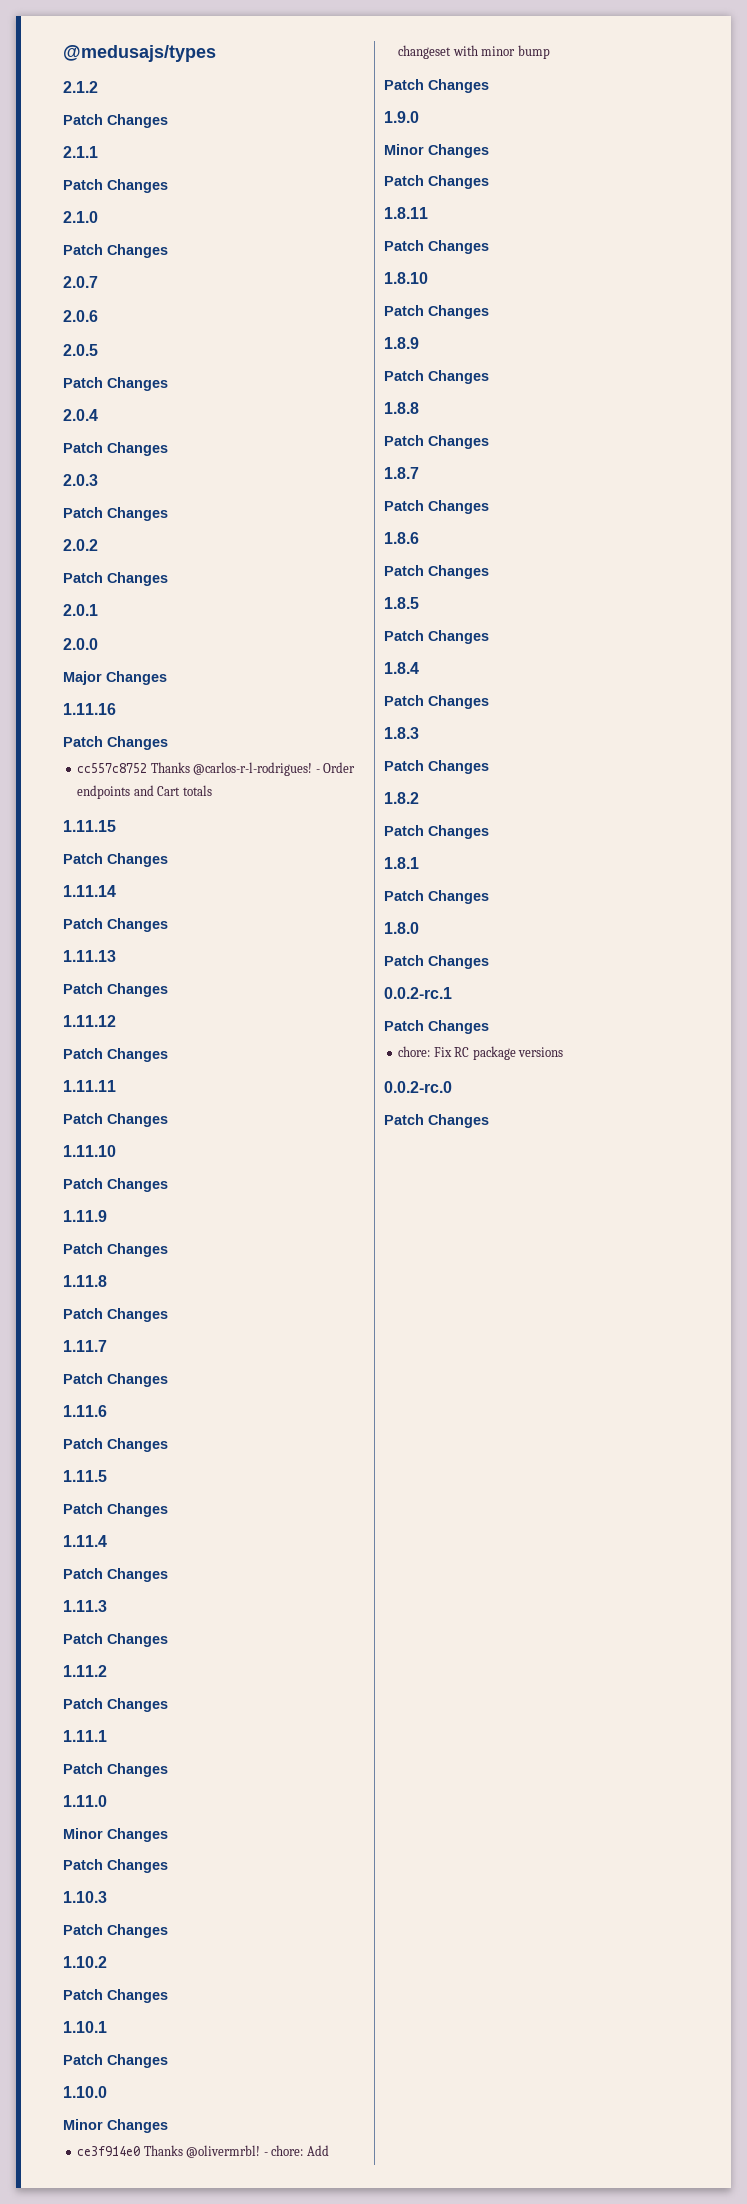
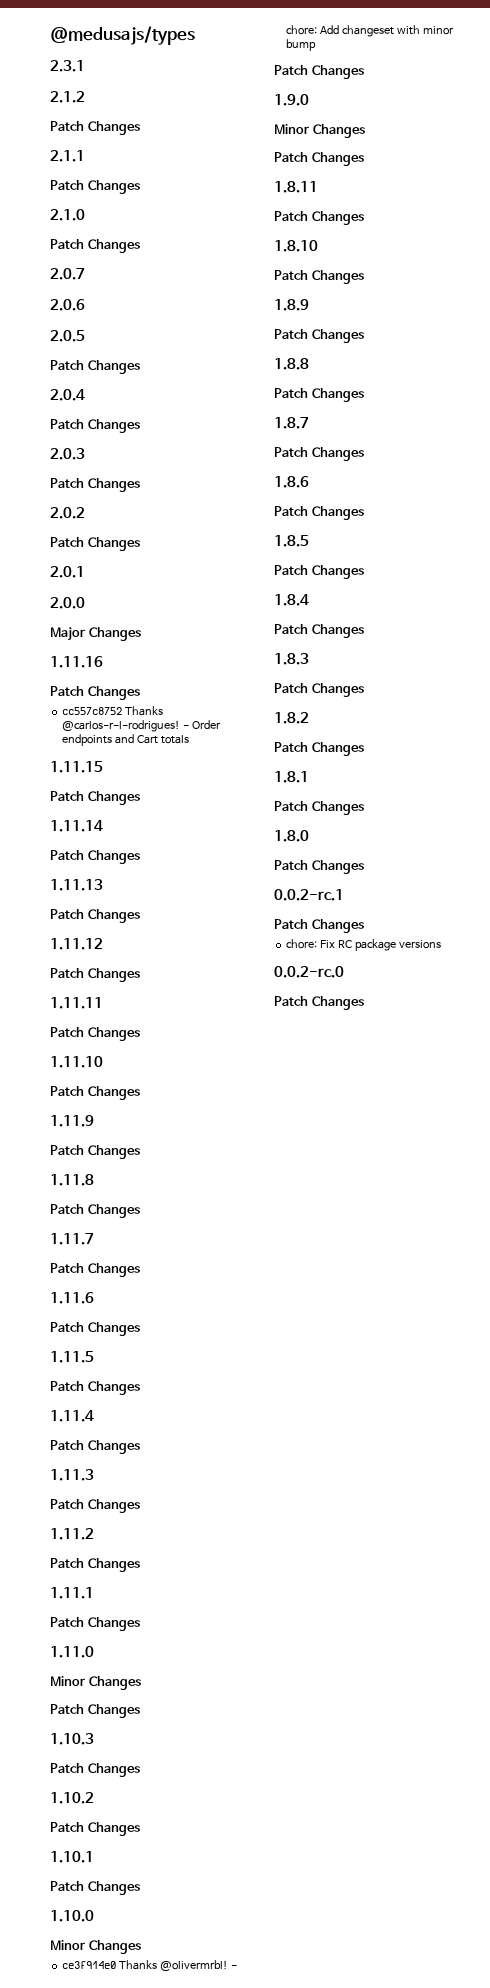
(216, 53) none -> [50,60,85,72] // 2.3.1

